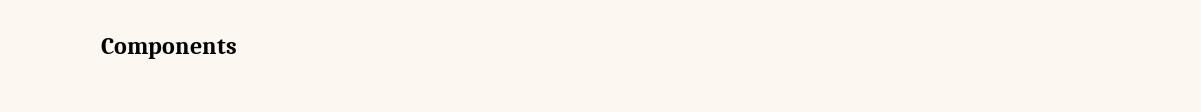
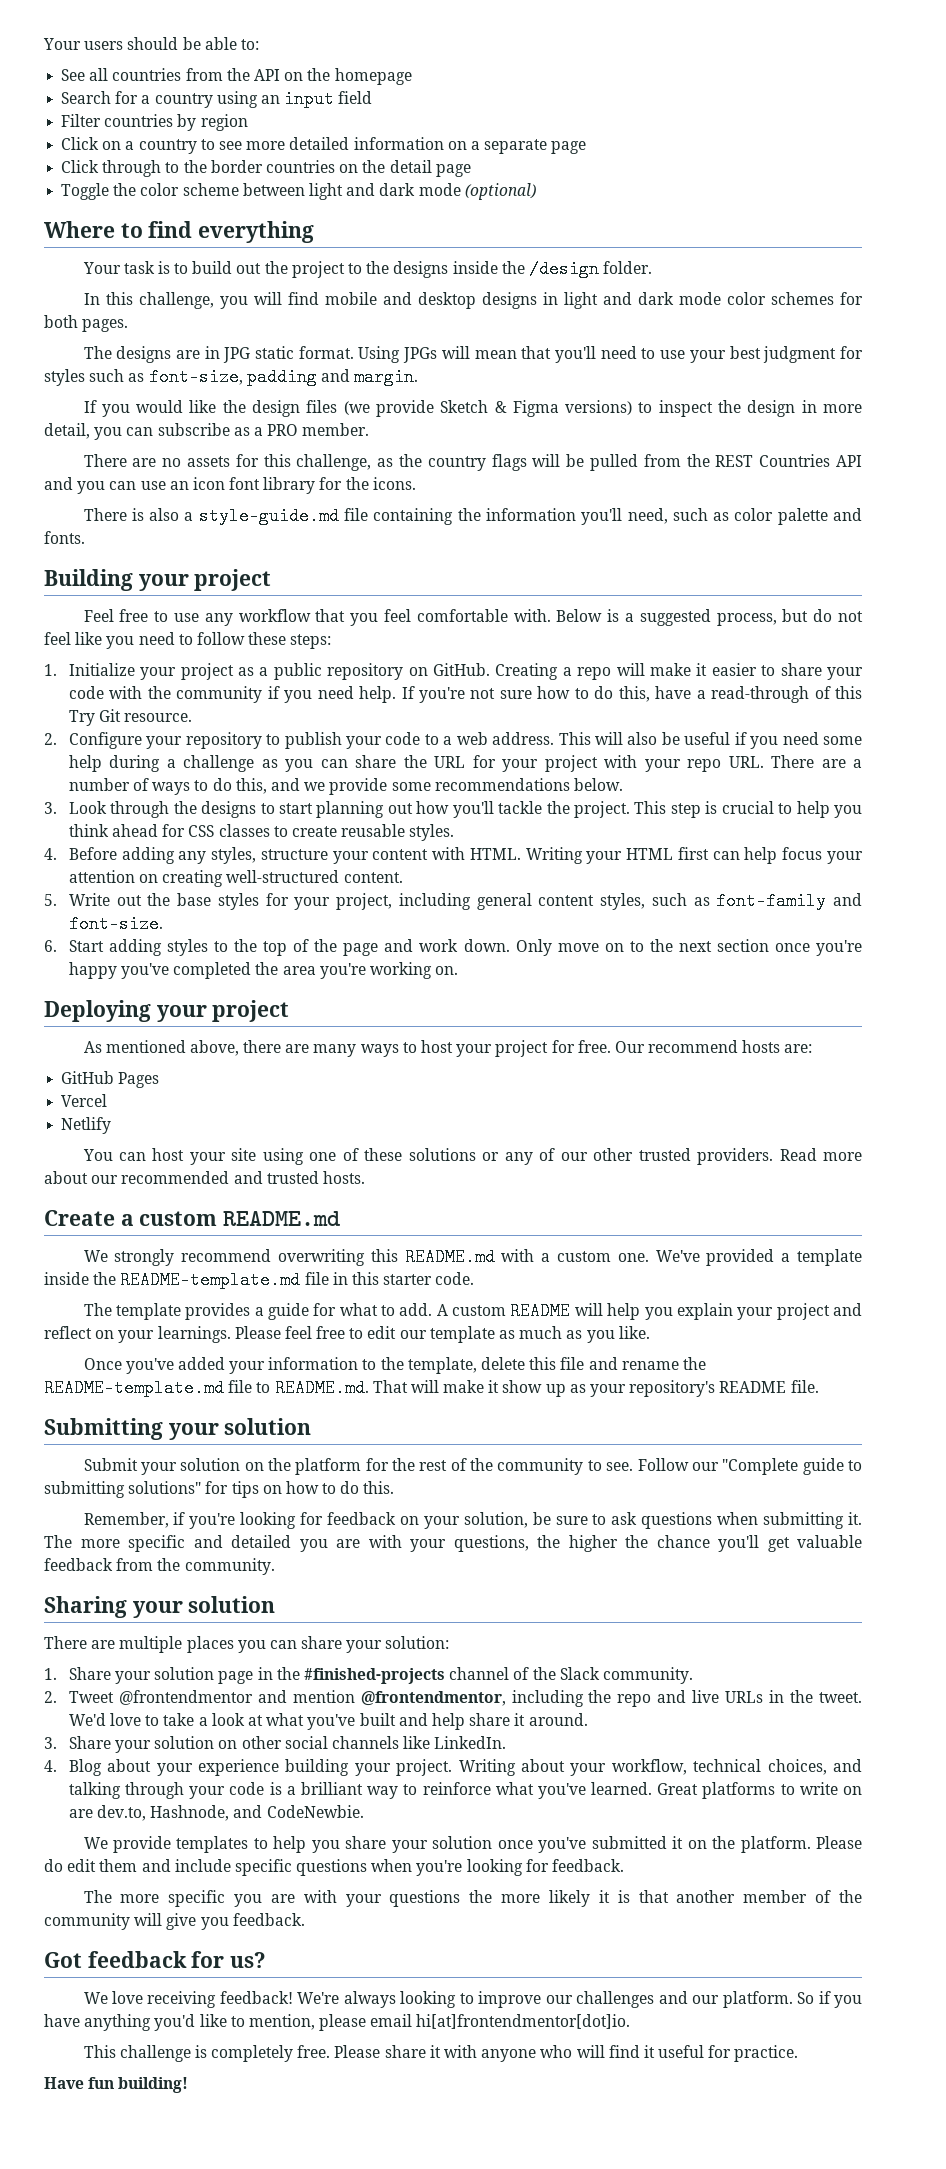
[101,38,237,59] Components -> [43,37,259,50] [61,68,412,85] [61,90,373,108] [61,114,248,131] [61,137,587,154] [61,160,471,177] [61,183,536,200] [44,221,315,243] [82,260,653,278] [83,292,864,309] [44,315,129,332] [83,346,863,363] [44,368,419,386] [83,400,863,417] [44,423,370,440] [83,454,863,471] [44,477,416,494] [83,507,863,525] [44,531,85,544] [44,569,272,591] [83,609,864,626] [44,632,332,649] [44,663,863,680] [68,686,863,703] [68,709,193,726] [44,732,862,749] [68,755,862,772] [68,778,623,795] [44,801,862,818] [68,824,455,841] [44,847,863,864] [68,870,403,887] [44,892,863,910] [68,915,163,933] [44,939,863,956] [68,962,459,979] [44,1000,290,1022] [83,1040,813,1057] [61,1071,160,1088] [61,1094,108,1107] [61,1117,112,1134] [82,1148,862,1165] [44,1171,365,1184] [44,1210,342,1226] [83,1248,863,1266] [44,1271,475,1289] [83,1302,863,1320] [44,1326,650,1343] [83,1357,706,1374] [44,1379,819,1397] [44,1418,312,1440] [83,1458,863,1475] [44,1481,395,1498] [83,1512,862,1529] [44,1535,862,1552] [44,1558,275,1575] [44,1596,276,1618] [44,1636,450,1653] [44,1667,693,1684] [44,1690,862,1707] [68,1713,588,1730] [44,1736,507,1753] [44,1759,862,1776] [68,1782,863,1799] [68,1805,364,1821] [83,1836,862,1853] [44,1859,625,1876] [83,1890,862,1907] [44,1913,305,1930] [44,1951,267,1968] [83,1991,863,2008] [44,2014,631,2031] [83,2045,799,2062] [44,2077,189,2093] Your users should be able to: // See all countries from the API on the homepage // Search for a country using an input field // Filter countries by region // Click on a country to see more detailed information on a separate page // Click through to the border countries on the detail page // Toggle the color scheme between light and dark mode (optional) // Where to find everything // Your task is to build out the project to the designs inside the /design folder. // In this challenge, you will find mobile and desktop designs in light and dark mode color schemes for both pages. // The designs are in JPG static format. Using JPGs will mean that you'll need to use your best judgment for styles such as font-size, padding and margin. // If you would like the design files (we provide Sketch & Figma versions) to inspect the design in more detail, you can subscribe as a PRO member. // There are no assets for this challenge, as the country flags will be pulled from the REST Countries API and you can use an icon font library for the icons. // There is also a style-guide.md file containing the information you'll need, such as color palette and fonts. // Building your project // Feel free to use any workflow that you feel comfortable with. Below is a suggested process, but do not feel like you need to follow these steps: // 1. Initialize your project as a public repository on GitHub. Creating a repo will make it easier to share your code with the community if you need help. If you're not sure how to do this, have a read-through of this Try Git resource. // 2. Configure your repository to publish your code to a web address. This will also be useful if you need some help during a challenge as you can share the URL for your project with your repo URL. There are a number of ways to do this, and we provide some recommendations below. // 3. Look through the designs to start planning out how you'll tackle the project. This step is crucial to help you think ahead for CSS classes to create reusable styles. // 4. Before adding any styles, structure your content with HTML. Writing your HTML first can help focus your attention on creating well-structured content. // 5. Write out the base styles for your project, including general content styles, such as font-family and font-size. // 6. Start adding styles to the top of the page and work down. Only move on to the next section once you're happy you've completed the area you're working on. // Deploying your project // As mentioned above, there are many ways to host your project for free. Our recommend hosts are: // GitHub Pages // Vercel // Netlify // You can host your site using one of these solutions or any of our other trusted providers. Read more about our recommended and trusted hosts. // Create a custom README.md // We strongly recommend overwriting this README.md with a custom one. We've provided a template inside the README-template.md file in this starter code. // The template provides a guide for what to add. A custom README will help you explain your project and reflect on your learnings. Please feel free to edit our template as much as you like. // Once you've added your information to the template, delete this file and rename the README-template.md file to README.md. That will make it show up as your repository's README file. // Submitting your solution // Submit your solution on the platform for the rest of the community to see. Follow our "Complete guide to submitting solutions" for tips on how to do this. // Remember, if you're looking for feedback on your solution, be sure to ask questions when submitting it. The more specific and detailed you are with your questions, the higher the chance you'll get valuable feedback from the community. // Sharing your solution // There are multiple places you can share your solution: // 1. Share your solution page in the #finished-projects channel of the Slack community. // 2. Tweet @frontendmentor and mention @frontendmentor, including the repo and live URLs in the tweet. We'd love to take a look at what you've built and help share it around. // 3. Share your solution on other social channels like LinkedIn. // 4. Blog about your experience building your project. Writing about your workflow, technical choices, and talking through your code is a brilliant way to reinforce what you've learned. Great platforms to write on are dev.to, Hashnode, and CodeNewbie. // We provide templates to help you share your solution once you've submitted it on the platform. Please do edit them and include specific questions when you're looking for feedback. // The more specific you are with your questions the more likely it is that another member of the community will give you feedback. // Got feedback for us? // We love receiving feedback! We're always looking to improve our challenges and our platform. So if you have anything you'd like to mention, please email hi[at]frontendmentor[dot]io. // This challenge is completely free. Please share it with anyone who will find it useful for practice. // Have fun building!

